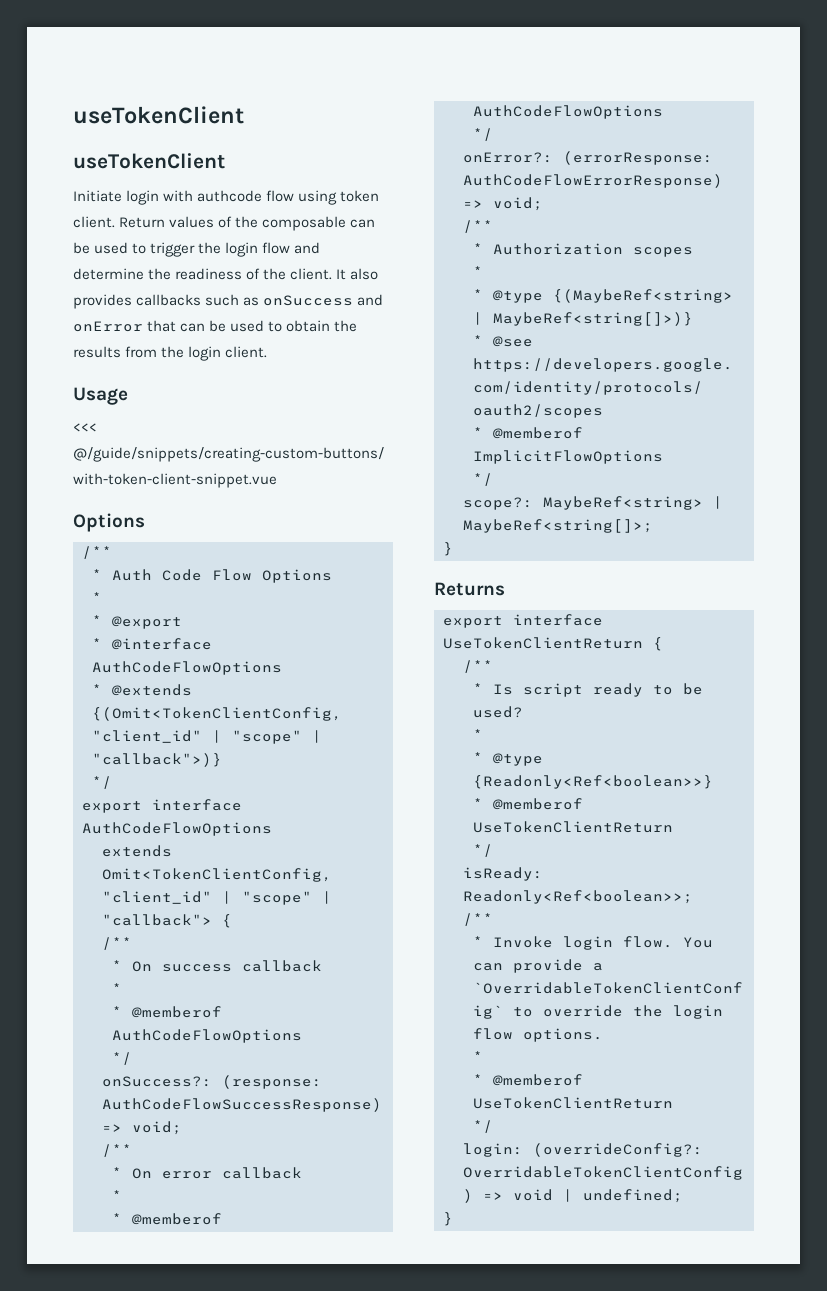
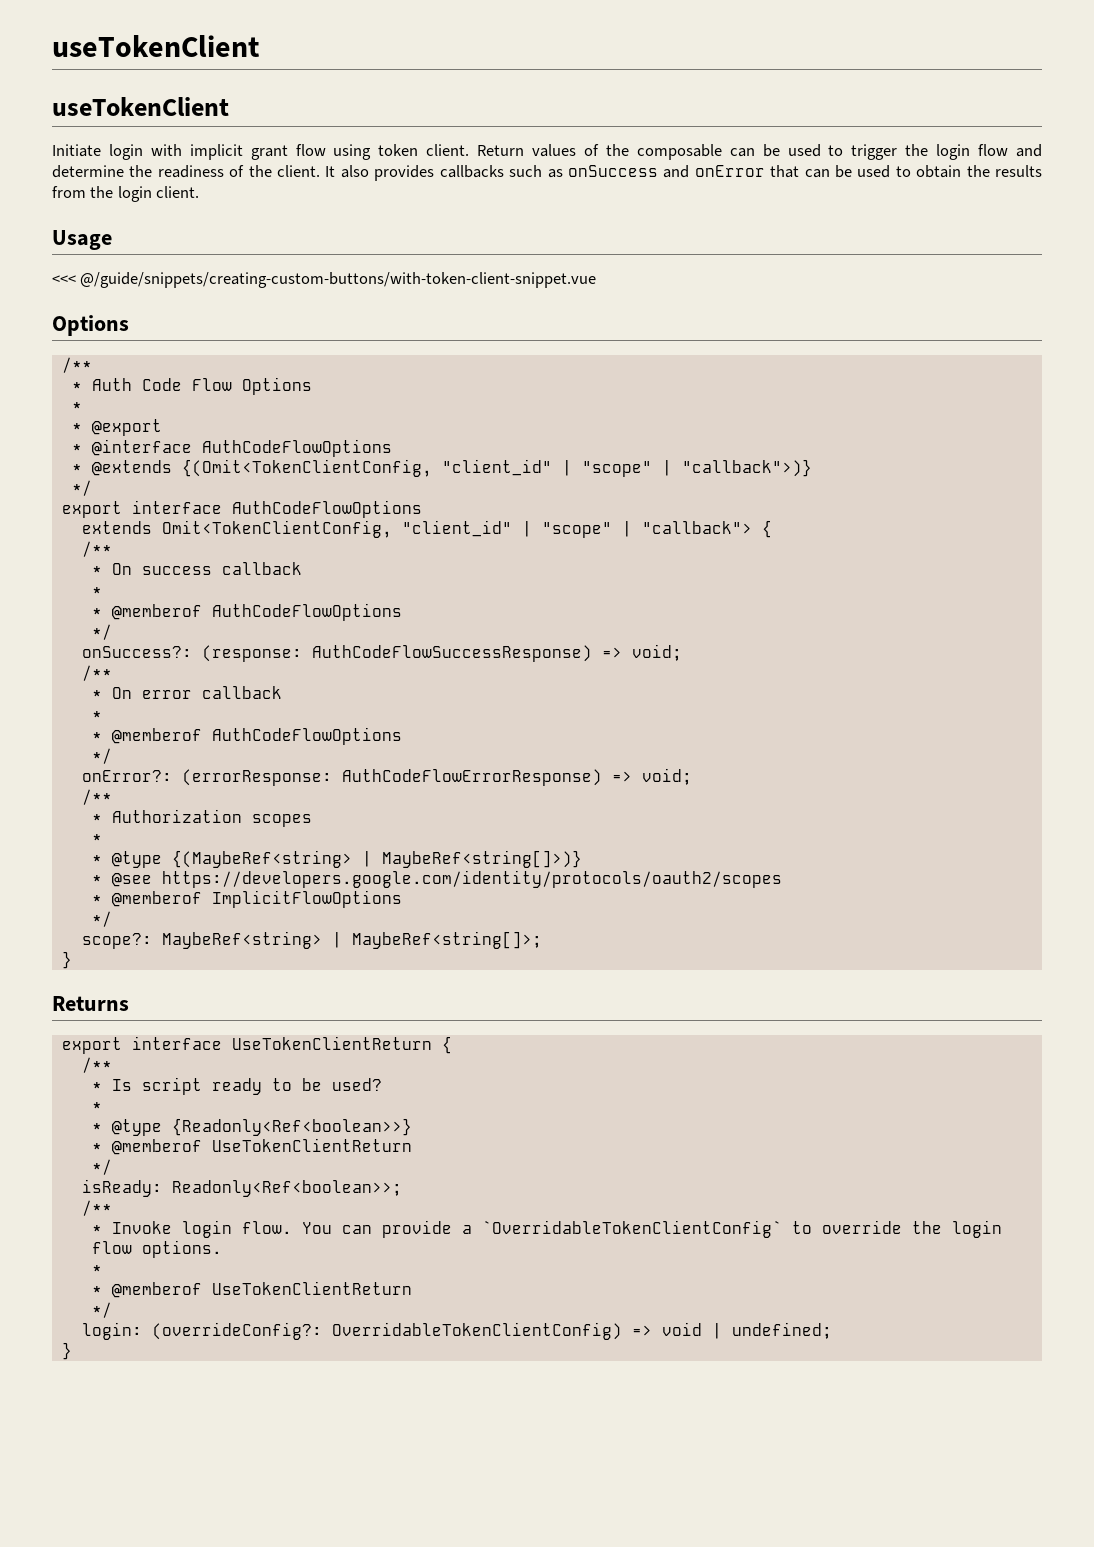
[197,190,263,202] authcode -> [189,144,288,160] implicit grant

